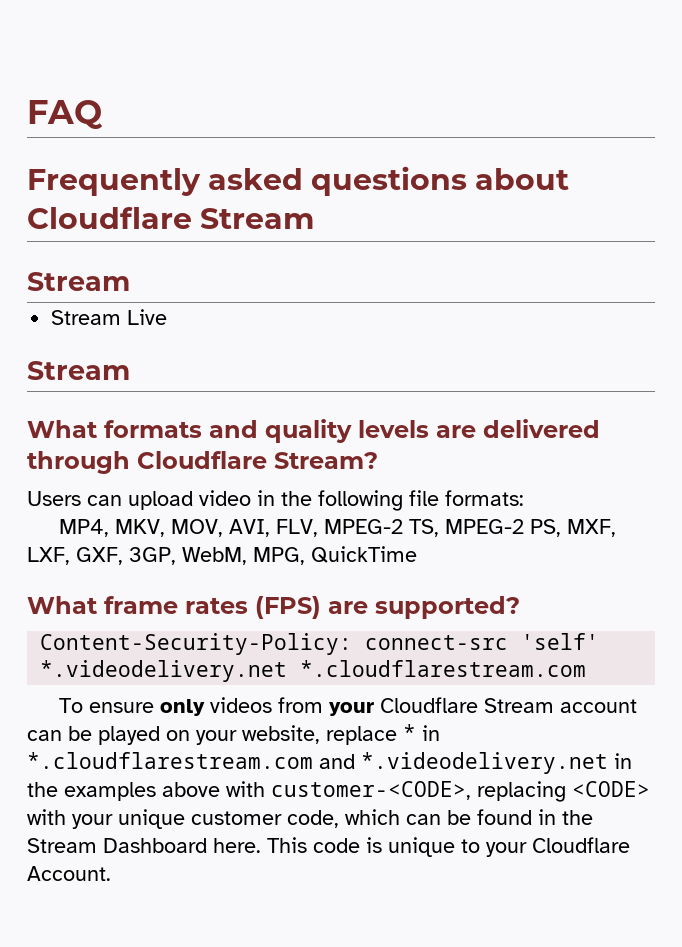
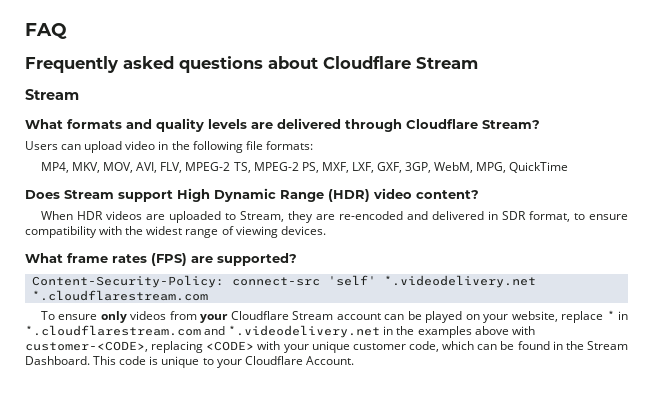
[51,309,168,325] [27,361,130,380] // Stream Live // Stream -> (79, 94) none
(417, 554) none -> [25,188,479,202] [40,211,628,223] [25,226,326,238] // Does Stream support High Dynamic Range (HDR) video content? // When HDR videos are uploaded to Stream, they are re-encoded and delivered in SDR format, to ensure compatibility with the widest range of viewing devices.
[103,838,261,853] Dashboard here. -> [25,356,90,365] Dashboard.

